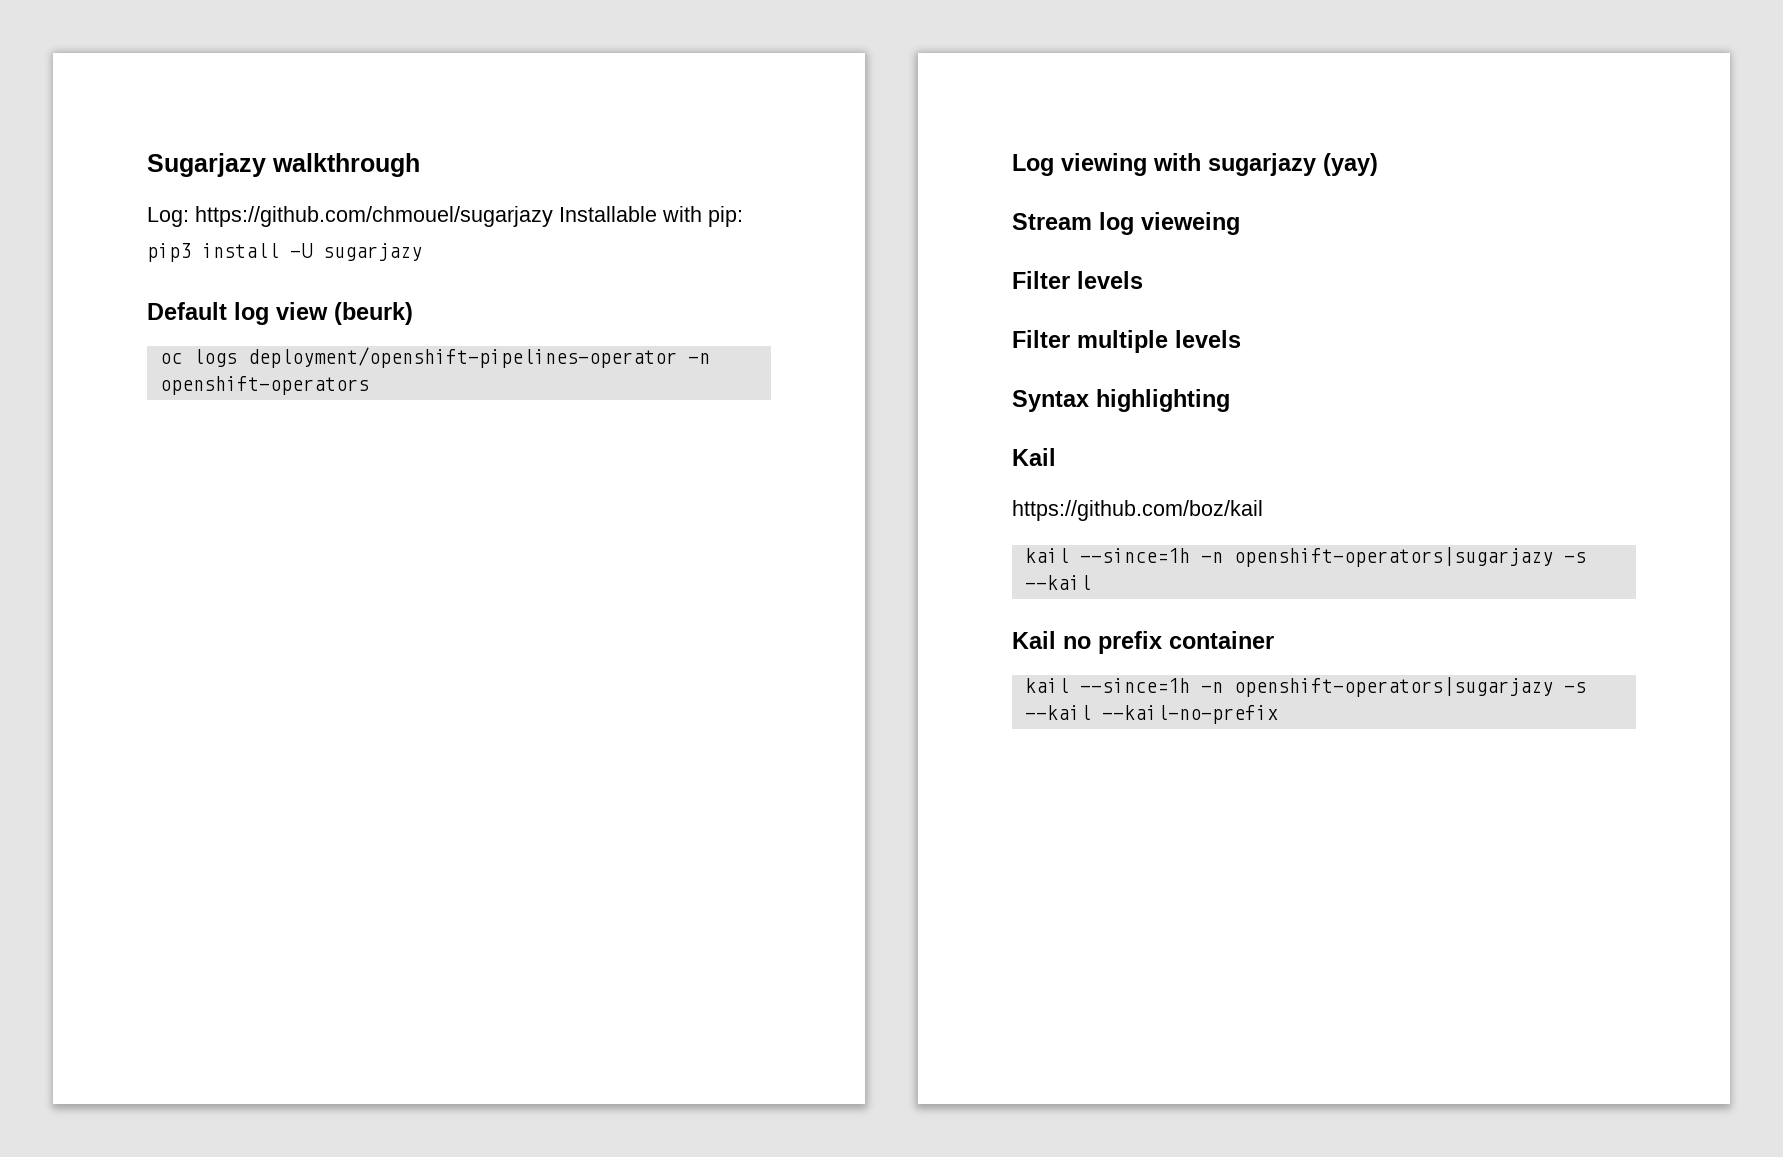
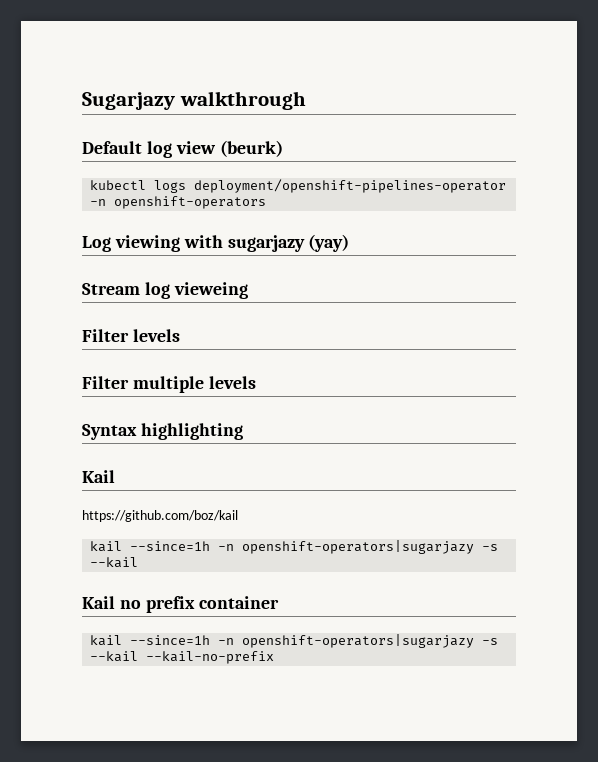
[147,206,743,227] [147,243,422,262] // Log: https://github.com/chmouel/sugarjazy Installable with pip: pip3 install -U sugarjazy -> (306, 100) none
[159,353,182,364] oc -> [90,180,147,190] kubectl

